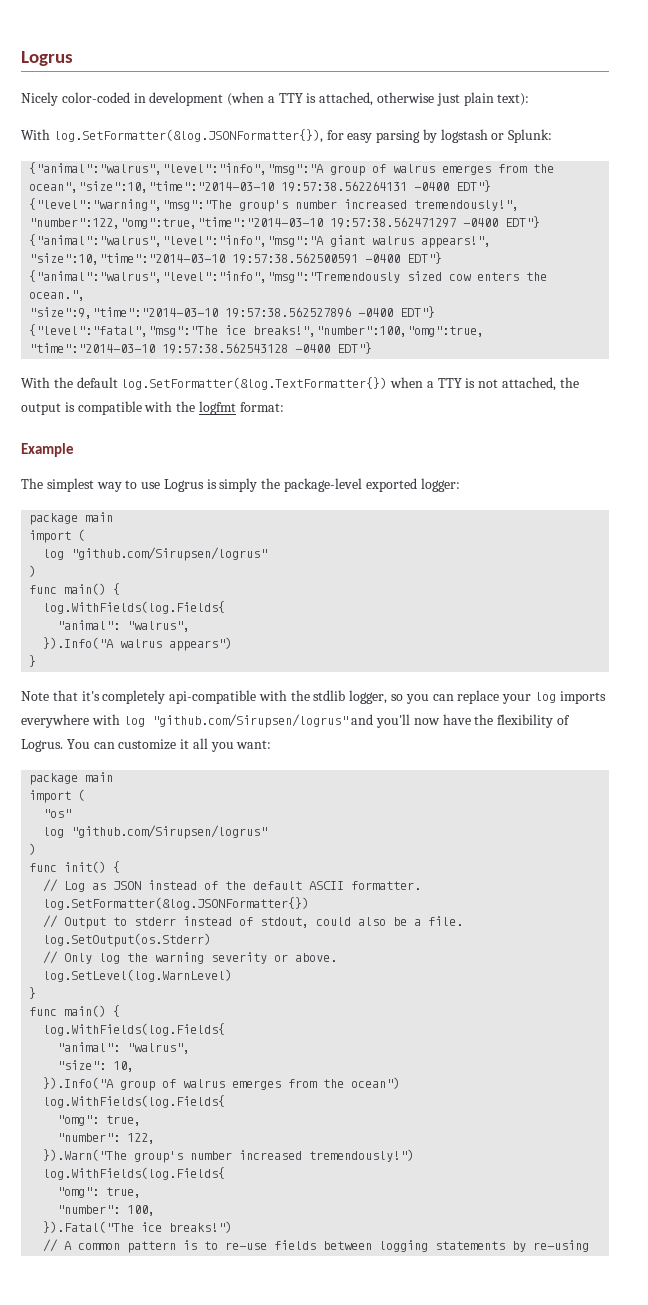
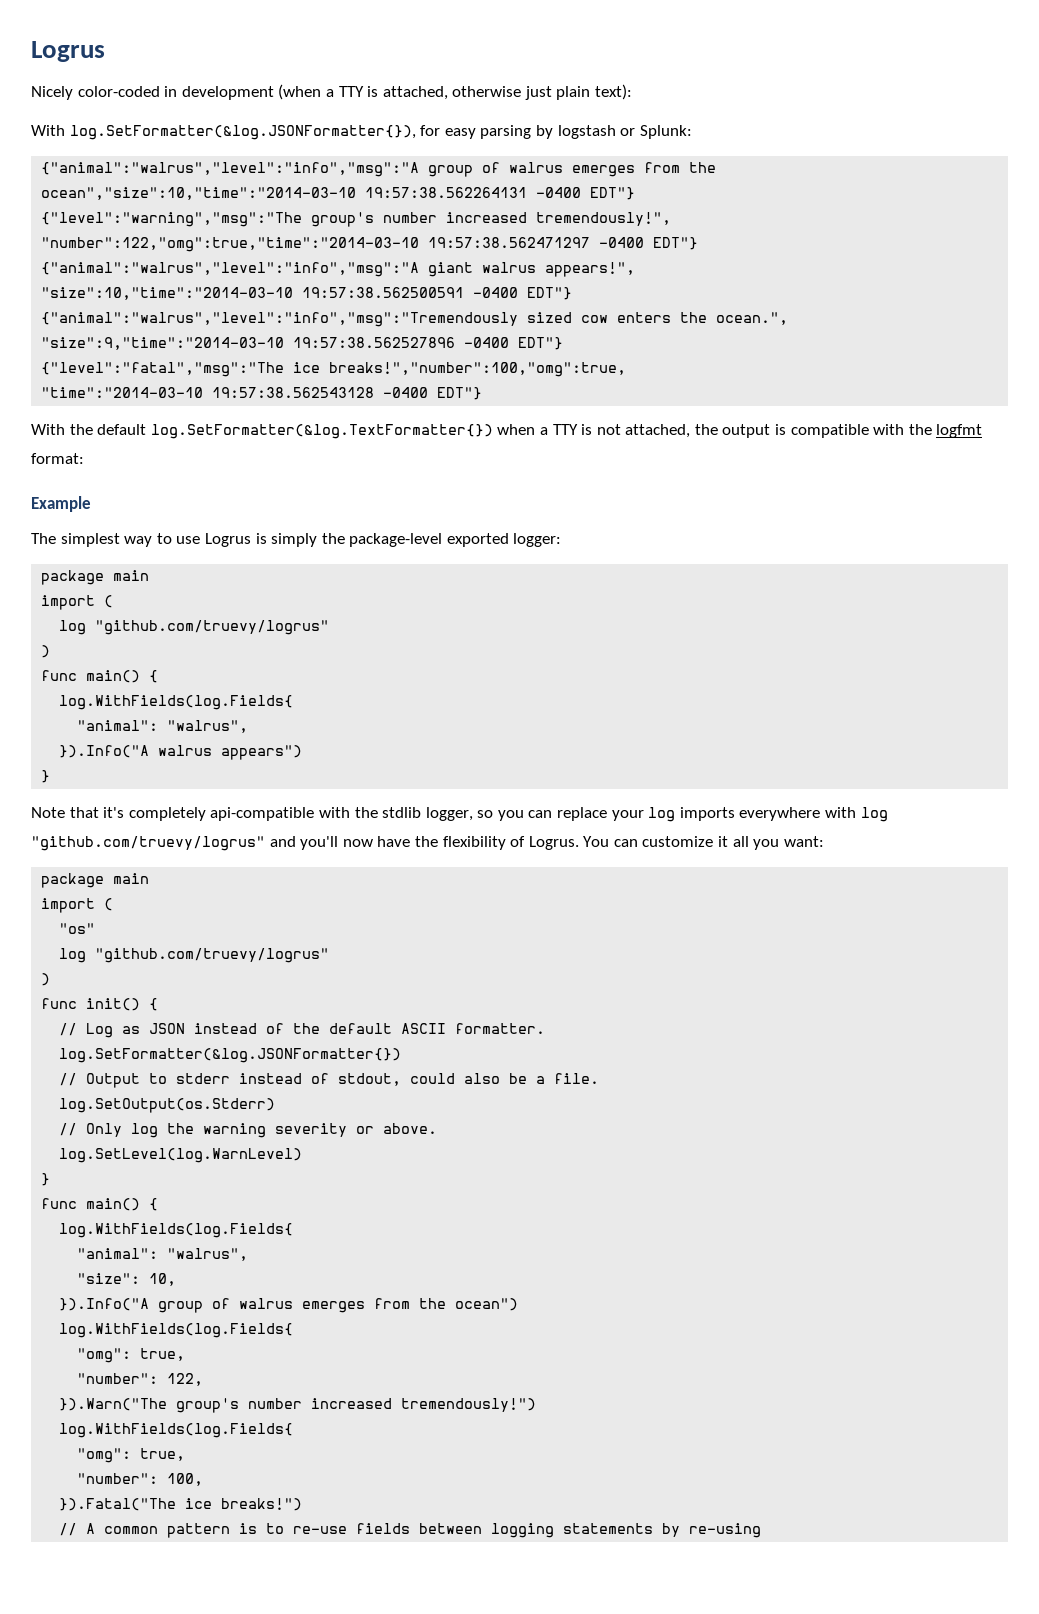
[71,547,268,561] "github.com/Sirupsen/logrus" -> [95,620,330,635] "github.com/truevy/logrus"
[151,714,348,728] "github.com/Sirupsen/logrus" -> [31,836,265,851] "github.com/truevy/logrus"
[71,825,268,839] "github.com/Sirupsen/logrus" -> [95,948,330,963] "github.com/truevy/logrus"

